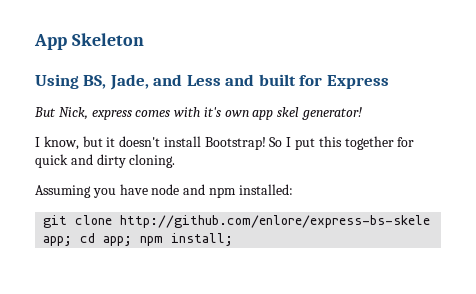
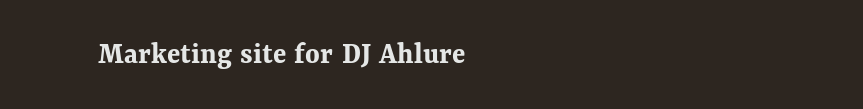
[34,33,144,50] [35,74,389,90] [34,107,363,120] [35,136,415,150] [35,154,176,168] [35,184,293,198] [43,215,431,228] [43,233,234,246] App Skeleton // Using BS, Jade, and Less and built for Express // But Nick, express comes with it's own app skel generator! // I know, but it doesn't install Bootstrap! So I put this together for quick and dirty cloning. // Assuming you have node and npm installed: // git clone http://github.com/enlore/express-bs-skele app; cd app; npm install; -> [98,42,465,69] Marketing site for DJ Ahlure

